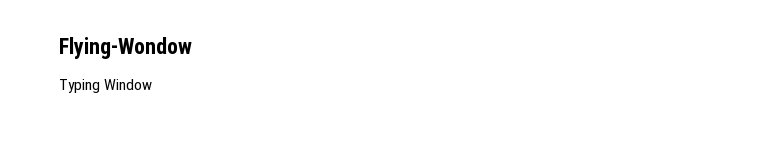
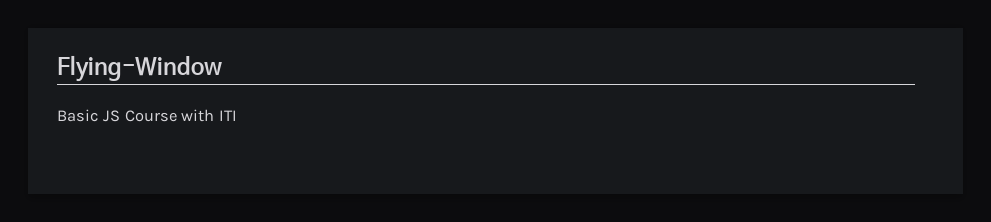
[59,37,192,59] [59,79,153,93] Flying-Wondow // Typing Window -> [57,55,222,82] [57,109,237,122] Flying-Window // Basic JS Course with ITI

